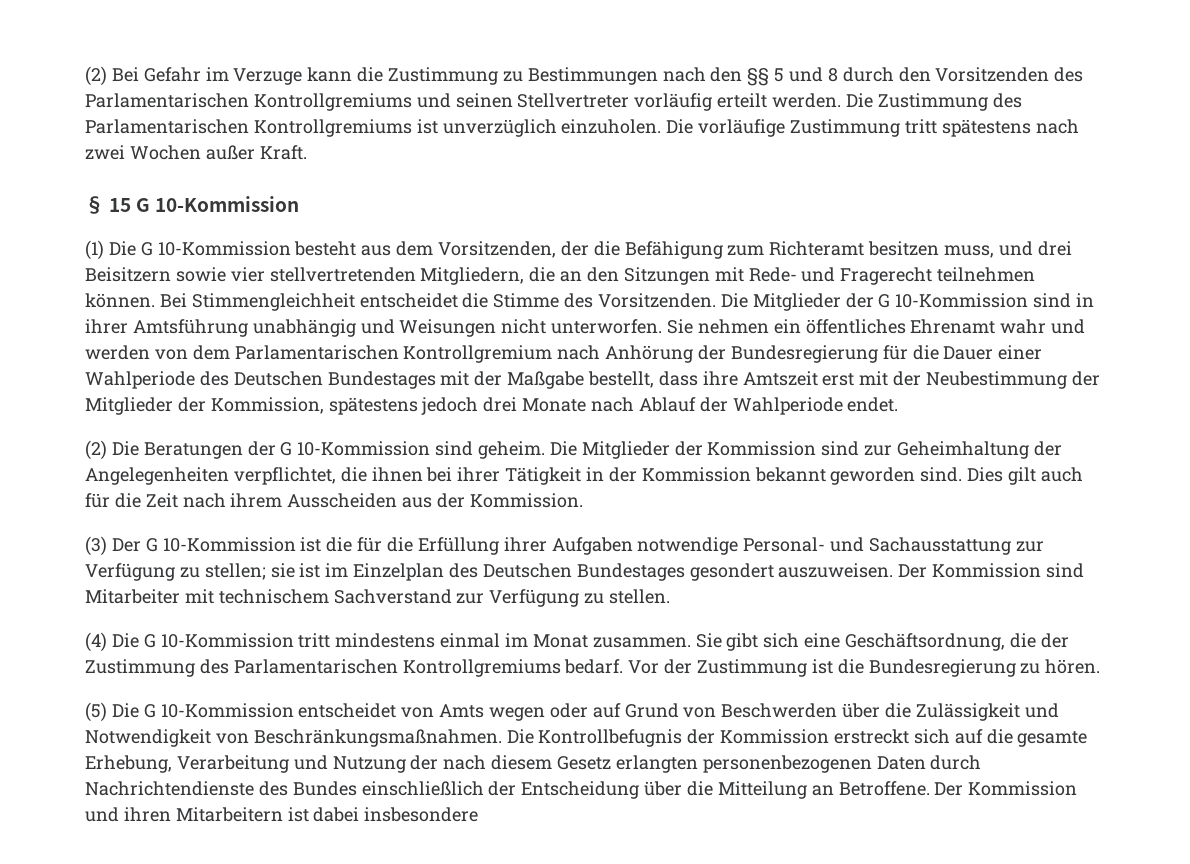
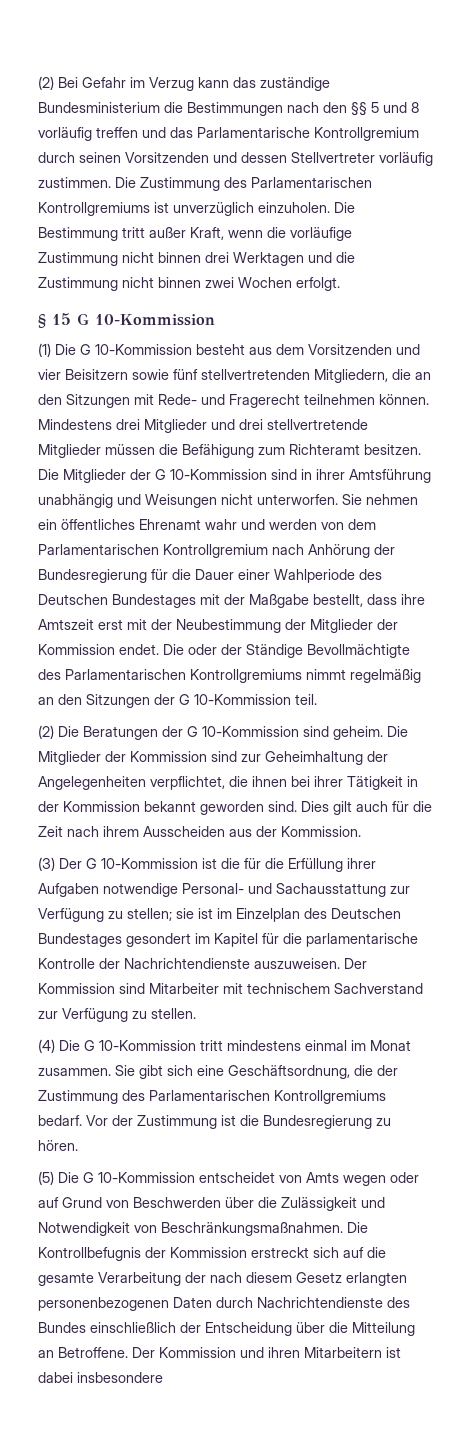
[233,67,523,85] Verzuge kann die Zustimmung zu -> [149,77,330,91] [38,102,183,113] Verzug kann das zuständige Bundesministerium die
[842,67,1084,82] [85,93,842,111] durch den Vorsitzenden des Parlamentarischen Kontrollgremiums und seinen Stellvertreter vorläufig erteilt werden. -> [38,127,419,141] [38,152,433,166] [38,177,111,188] vorläufig treffen und das Parlamentarische Kontrollgremium durch seinen Vorsitzenden und dessen Stellvertreter vorläufig zustimmen.
[698,119,1079,137] [85,145,307,160] vorläufige Zustimmung tritt spätestens nach zwei Wochen außer Kraft. -> [38,227,352,241] [38,252,355,266] [38,277,340,291] Bestimmung tritt außer Kraft, wenn die vorläufige Zustimmung nicht binnen drei Werktagen und die Zustimmung nicht binnen zwei Wochen erfolgt.
[438,241,1072,259] Vorsitzenden, der die Befähigung zum Richteramt besitzen muss, und drei -> [308,344,420,355] [38,369,61,380] Vorsitzenden und vier
[230,267,265,282] vier -> [173,369,198,380] fünf
[159,293,717,311] Bei Stimmengleichheit entscheidet die Stimme des Vorsitzenden. -> [38,419,368,433] [38,444,421,458] Mindestens drei Mitglieder und drei stellvertretende Mitglieder müssen die Befähigung zum Richteramt besitzen.
[210,397,899,415] Kommission, spätestens jedoch drei Monate nach Ablauf der Wahlperiode endet. -> [38,644,410,658] [38,669,421,683] [38,694,317,708] Kommission endet. Die oder der Ständige Bevollmächtigte des Parlamentarischen Kontrollgremiums nimmt regelmäßig an den Sitzungen der G 10-Kommission teil.
(774, 572) none -> [195,933,418,947] [38,958,250,969] im Kapitel für die parlamentarische Kontrolle der Nachrichtendienste
[85,755,406,773] Erhebung, Verarbeitung und Nutzung -> [98,1272,181,1286] Verarbeitung

